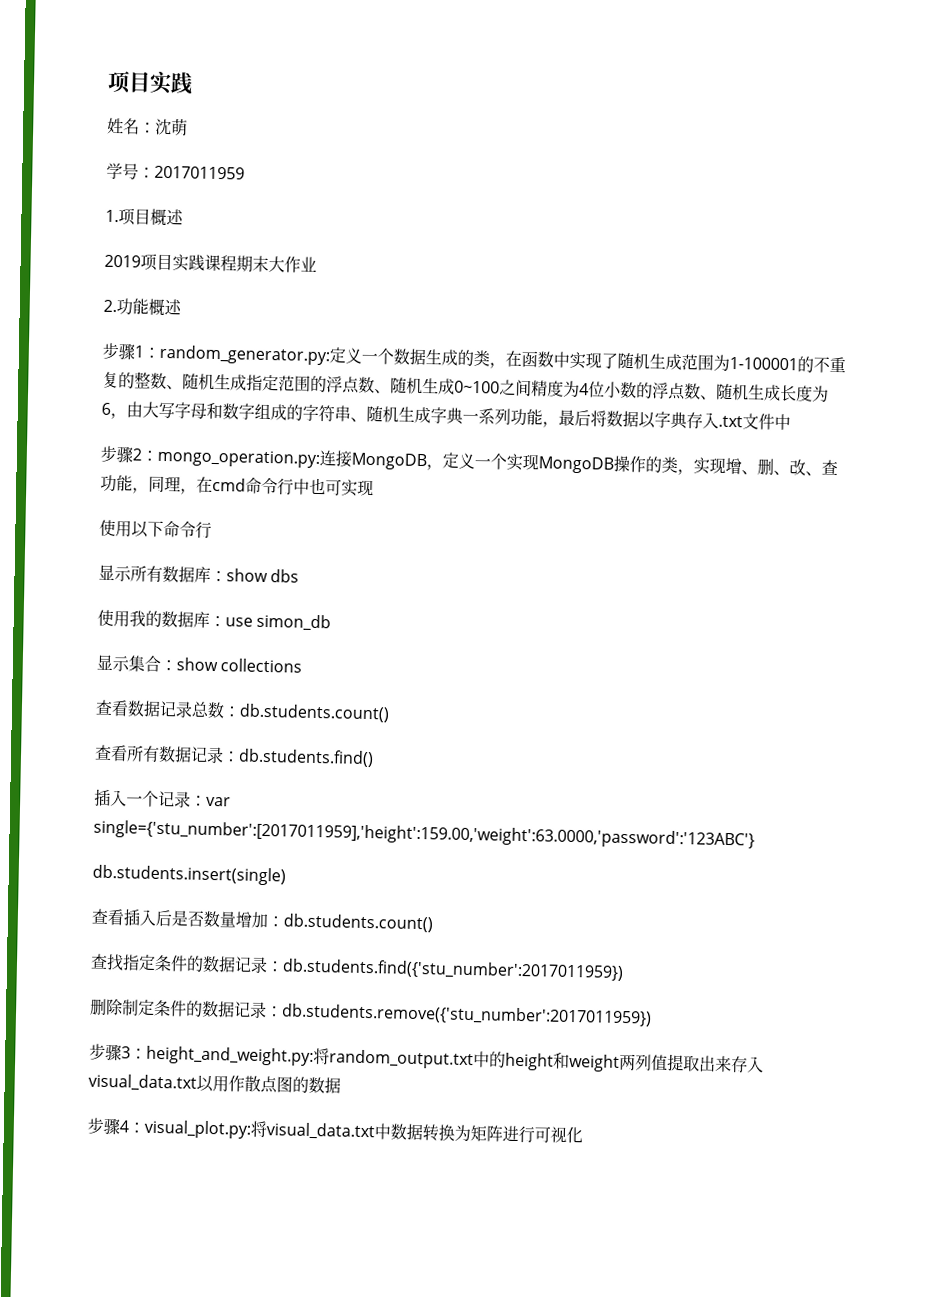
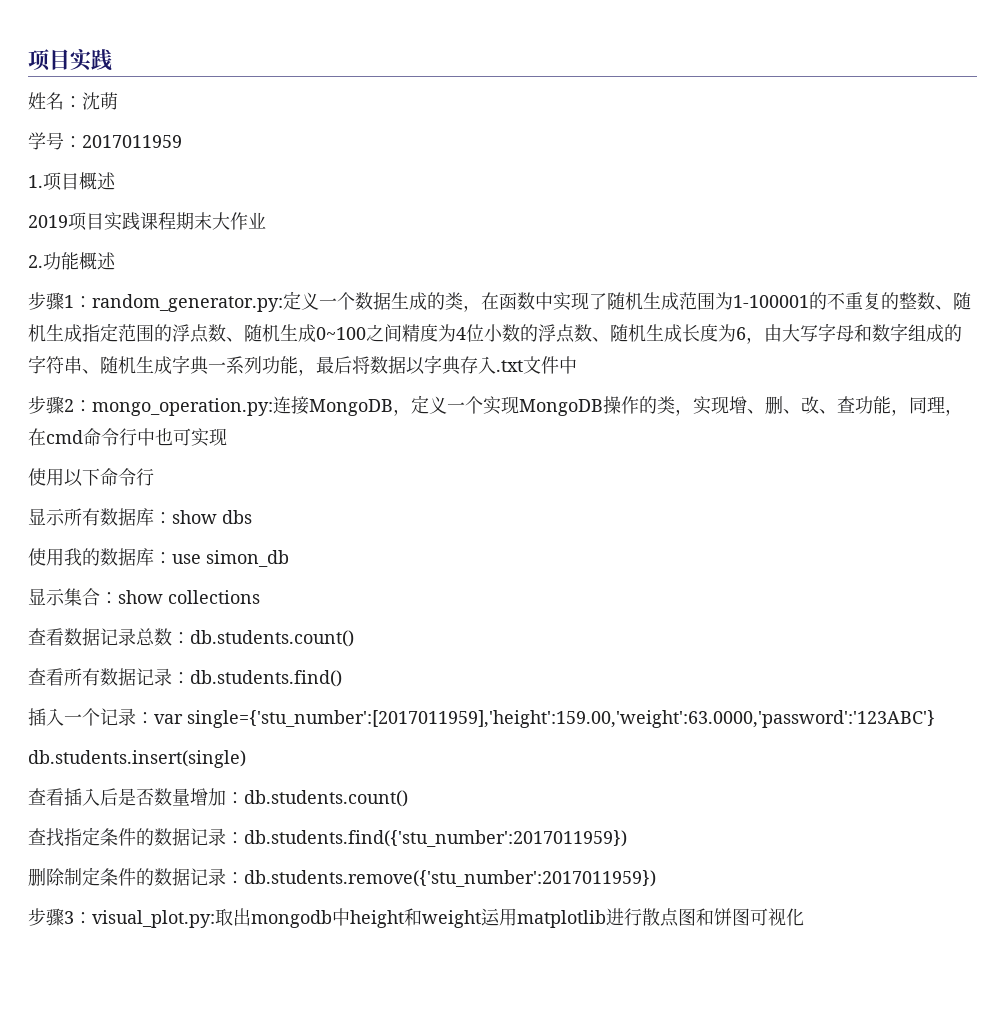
[146,1045,764,1073] [88,1073,341,1094] [87,1117,535,1144] height_and_weight.py:将random_output.txt中的height和weight两列值提取出来存入visual_data.txt以用作散点图的数据 // 步骤4：visual_plot.py:将visual_data.txt中数据转换为矩阵进行 -> [92,908,750,928] visual_plot.py:取出mongodb中height和weight运用matplotlib进行散点图和饼图

